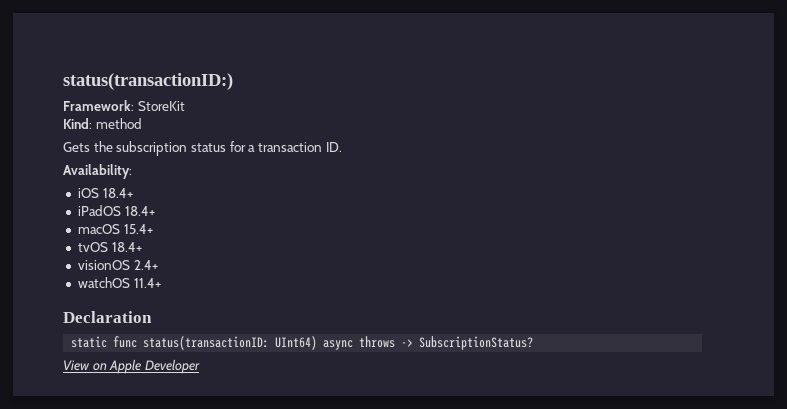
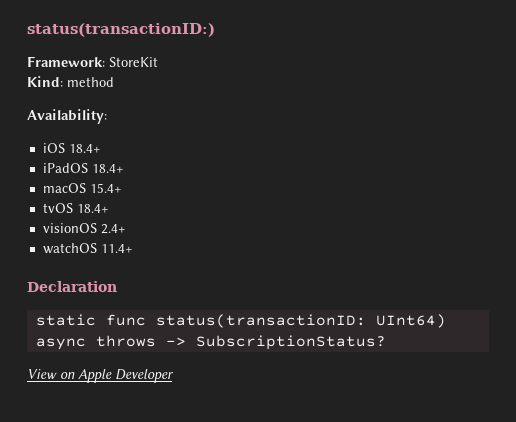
[63,141,342,156] // Gets the subscription status for a transaction ID. -> (114, 82) none

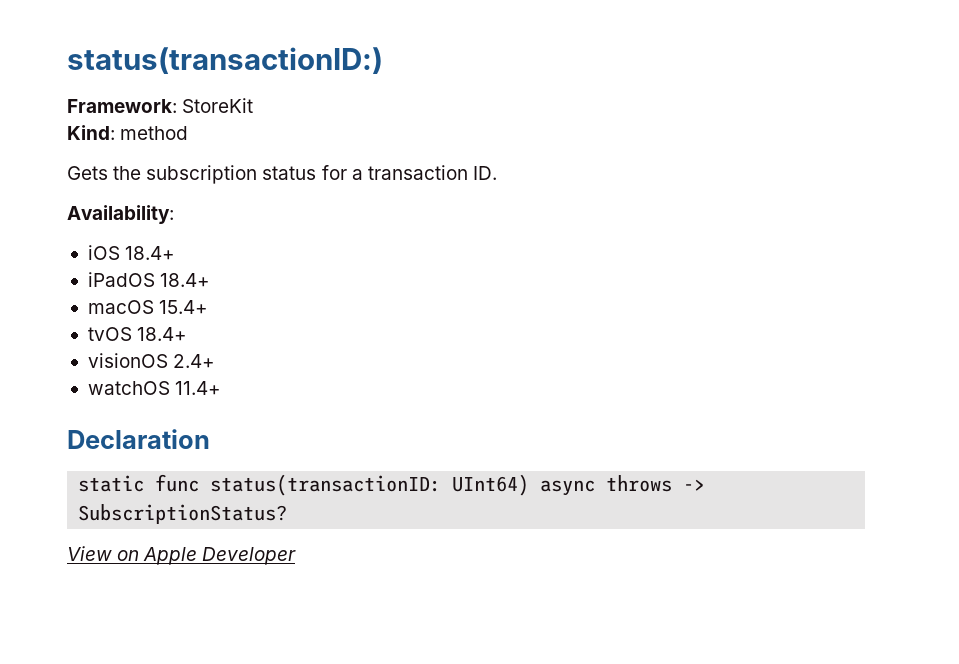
(114, 82) none -> [67,165,497,184] // Gets the subscription status for a transaction ID.

